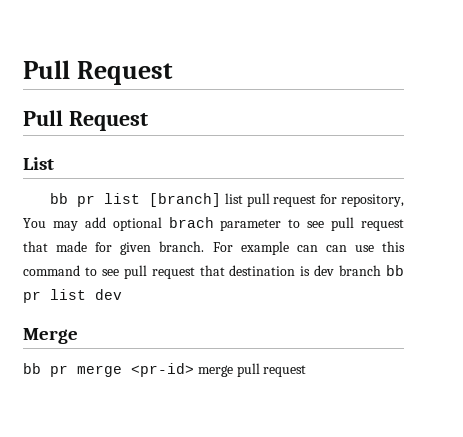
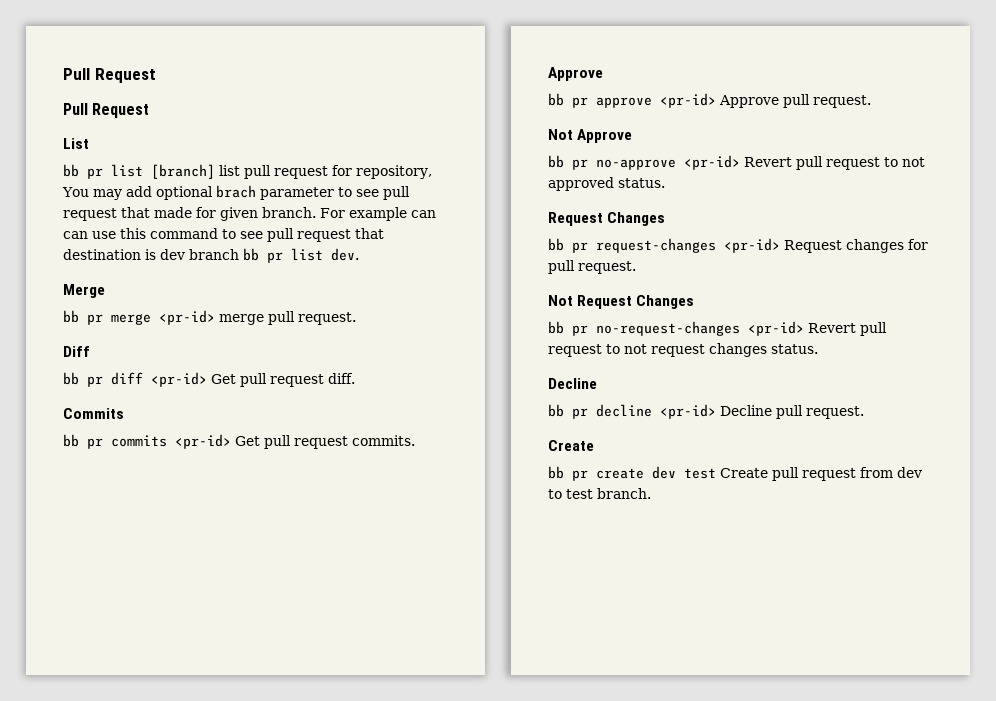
[95,289,122,300] dev -> [331,248,359,261] dev.
[263,365,307,377] request -> [298,312,356,325] [63,346,90,357] [63,372,355,387] [63,408,124,419] [63,434,415,449] [548,67,603,81] [548,93,871,108] [548,129,633,143] [548,155,925,170] [548,177,665,191] [548,212,666,226] [548,238,928,253] [548,260,636,274] [548,295,695,309] [548,321,887,336] [548,343,818,357] [548,378,597,389] [548,404,864,419] [548,440,594,451] [548,466,922,481] [548,488,651,499] request. // Diff // bb pr diff <pr-id> Get pull request diff. // Commits // bb pr commits <pr-id> Get pull request commits. // Approve // bb pr approve <pr-id> Approve pull request. // Not Approve // bb pr no-approve <pr-id> Revert pull request to not approved status. // Request Changes // bb pr request-changes <pr-id> Request changes for pull request. // Not Request Changes // bb pr no-request-changes <pr-id> Revert pull request to not request changes status. // Decline // bb pr decline <pr-id> Decline pull request. // Create // bb pr create dev test Create pull request from dev to test branch.

